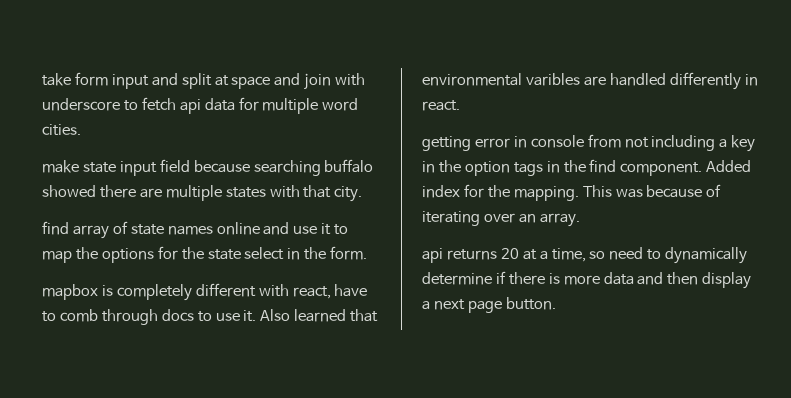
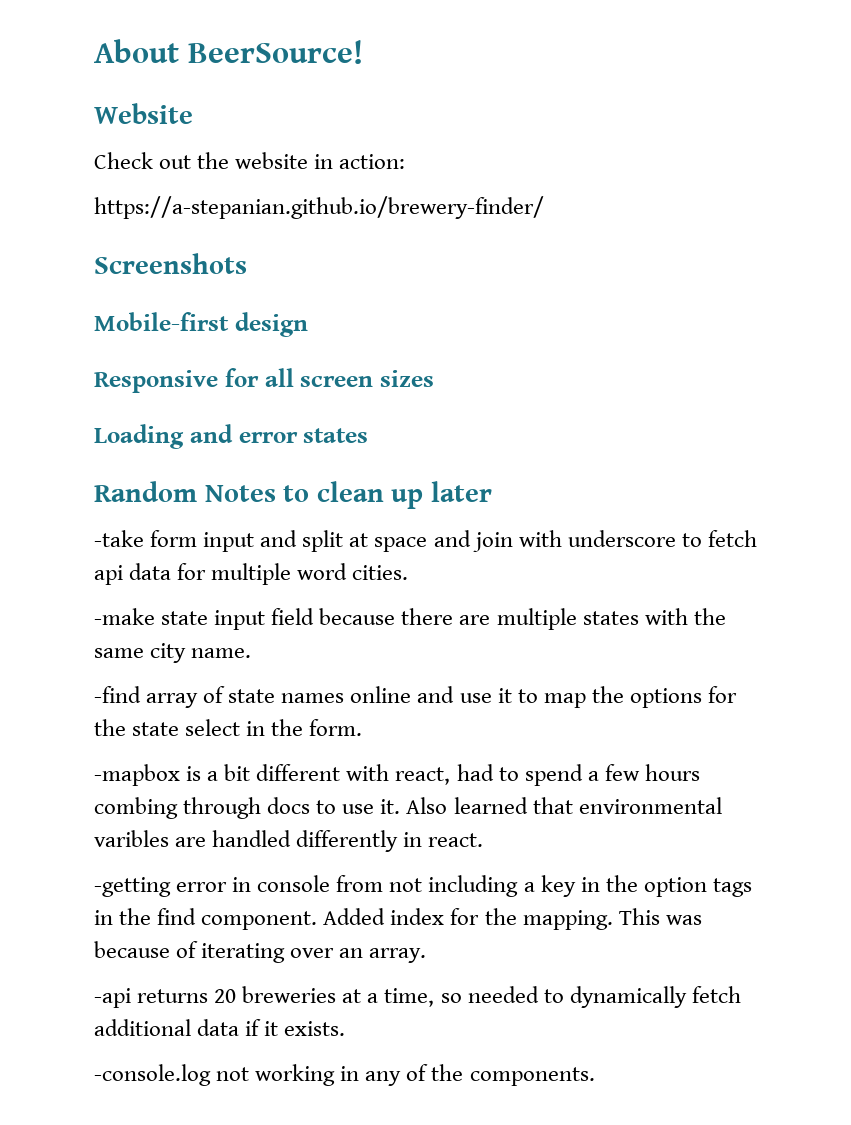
[42,73,71,86] take -> [94,39,363,64] [94,103,193,124] [94,152,406,169] [94,196,544,219] [94,253,247,274] [94,312,308,337] [94,368,434,393] [94,424,369,449] [94,481,492,509] [94,530,144,547] About BeerSource! // Website // Check out the website in action: // https://a-stepanian.github.io/brewery-finder/ // Screenshots // Mobile-first design // Responsive for all screen sizes // Loading and error states // Random Notes to clean up later // -take
[42,160,79,173] make -> [94,608,155,625] -make
[253,159,374,176] [42,185,96,197] searching buffalo showed -> (396, 616) none
[303,185,363,202] [42,221,69,235] that city. // find -> [693,608,726,625] [94,643,252,663] [94,686,141,703] the same city name. // -find
[42,283,368,301] [42,309,98,322] mapbox is completely different with react, have to comb -> [94,764,700,786] [94,797,178,819] -mapbox is a bit different with react, had to spend a few hours combing
[422,136,471,151] getting -> [94,877,171,897] -getting
[422,248,443,263] api -> [94,988,131,1008] -api
(519, 253) none -> [242,986,337,1003] breweries
[609,247,644,260] need -> [467,986,539,1003] needed
[422,271,752,289] [422,297,556,313] determine if there is more data and then display a next page button. -> [691,986,741,1003] [94,1019,346,1036] [94,1064,595,1086] fetch additional data if it exists. // -console.log not working in any of the components.

